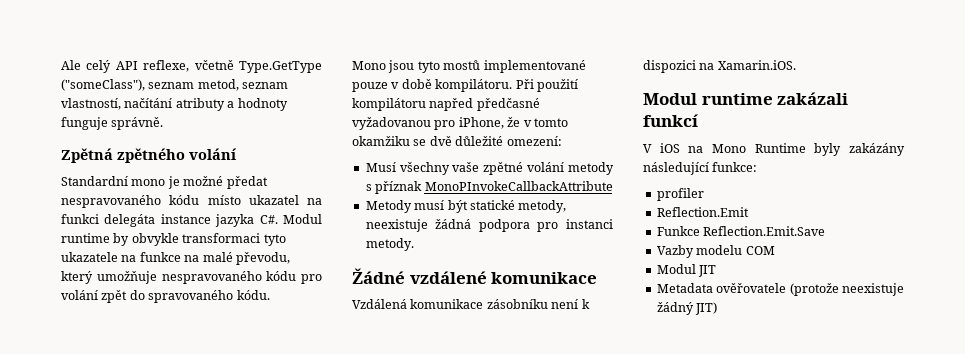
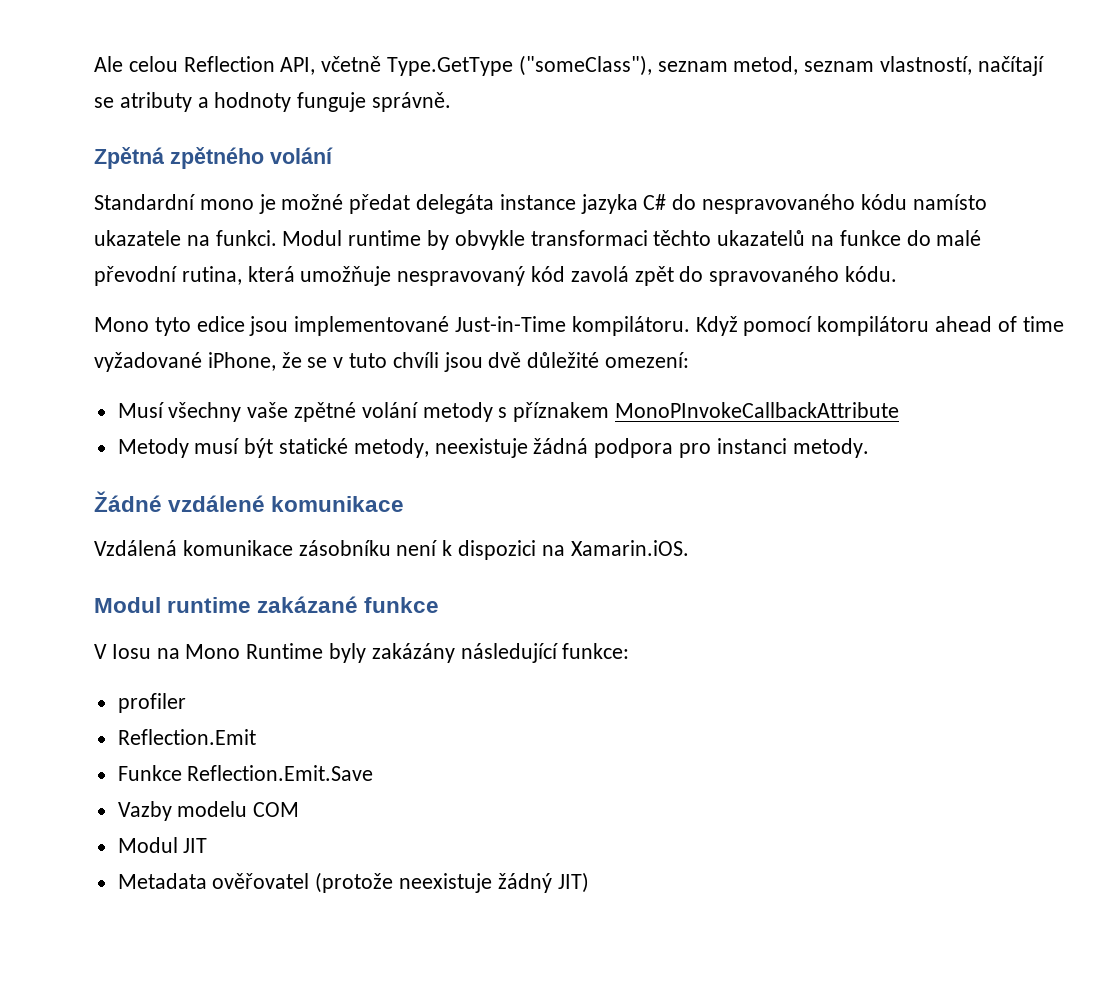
[86,60,190,73] celý API reflexe, -> [128,56,316,75] celou Reflection API,
[124,98,173,108] načítání -> [977,56,1044,76] [94,97,114,108] načítají se
[61,195,322,208] [61,214,278,227] nespravovaného kódu místo ukazatel na funkci delegáta instance jazyka C#. -> [416,194,987,214] [94,230,277,246] delegáta instance jazyka C# do nespravovaného kódu namísto ukazatele na funkci.
[263,234,286,246] [61,252,290,265] [61,271,322,284] [61,290,98,300] tyto ukazatele na funkce na malé převodu, který umožňuje nespravovaného kódu pro volání -> [653,230,982,246] [94,266,629,286] těchto ukazatelů na funkce do malé převodní rutina, která umožňuje nespravovaný kód zavolá
[388,60,586,73] [352,79,578,92] [352,98,540,111] [352,117,568,130] [352,136,427,146] jsou tyto mostů implementované pouze v době kompilátoru. Při použití kompilátoru napřed předčasné vyžadovanou pro iPhone, že v tomto okamžiku se -> [154,316,1064,336] [94,352,483,372] tyto edice jsou implementované Just-in-Time kompilátoru. Když pomocí kompilátoru ahead of time vyžadované iPhone, že se v tuto chvíli jsou
[375,181,423,194] příznak -> [513,402,610,422] příznakem
[777,92,849,105] [643,114,698,127] zakázali funkcí -> [257,596,440,613] zakázané funkce
[659,143,680,153] iOS -> [111,644,151,659] Iosu
[716,283,787,293] ověřovatele -> [212,873,310,889] ověřovatel

